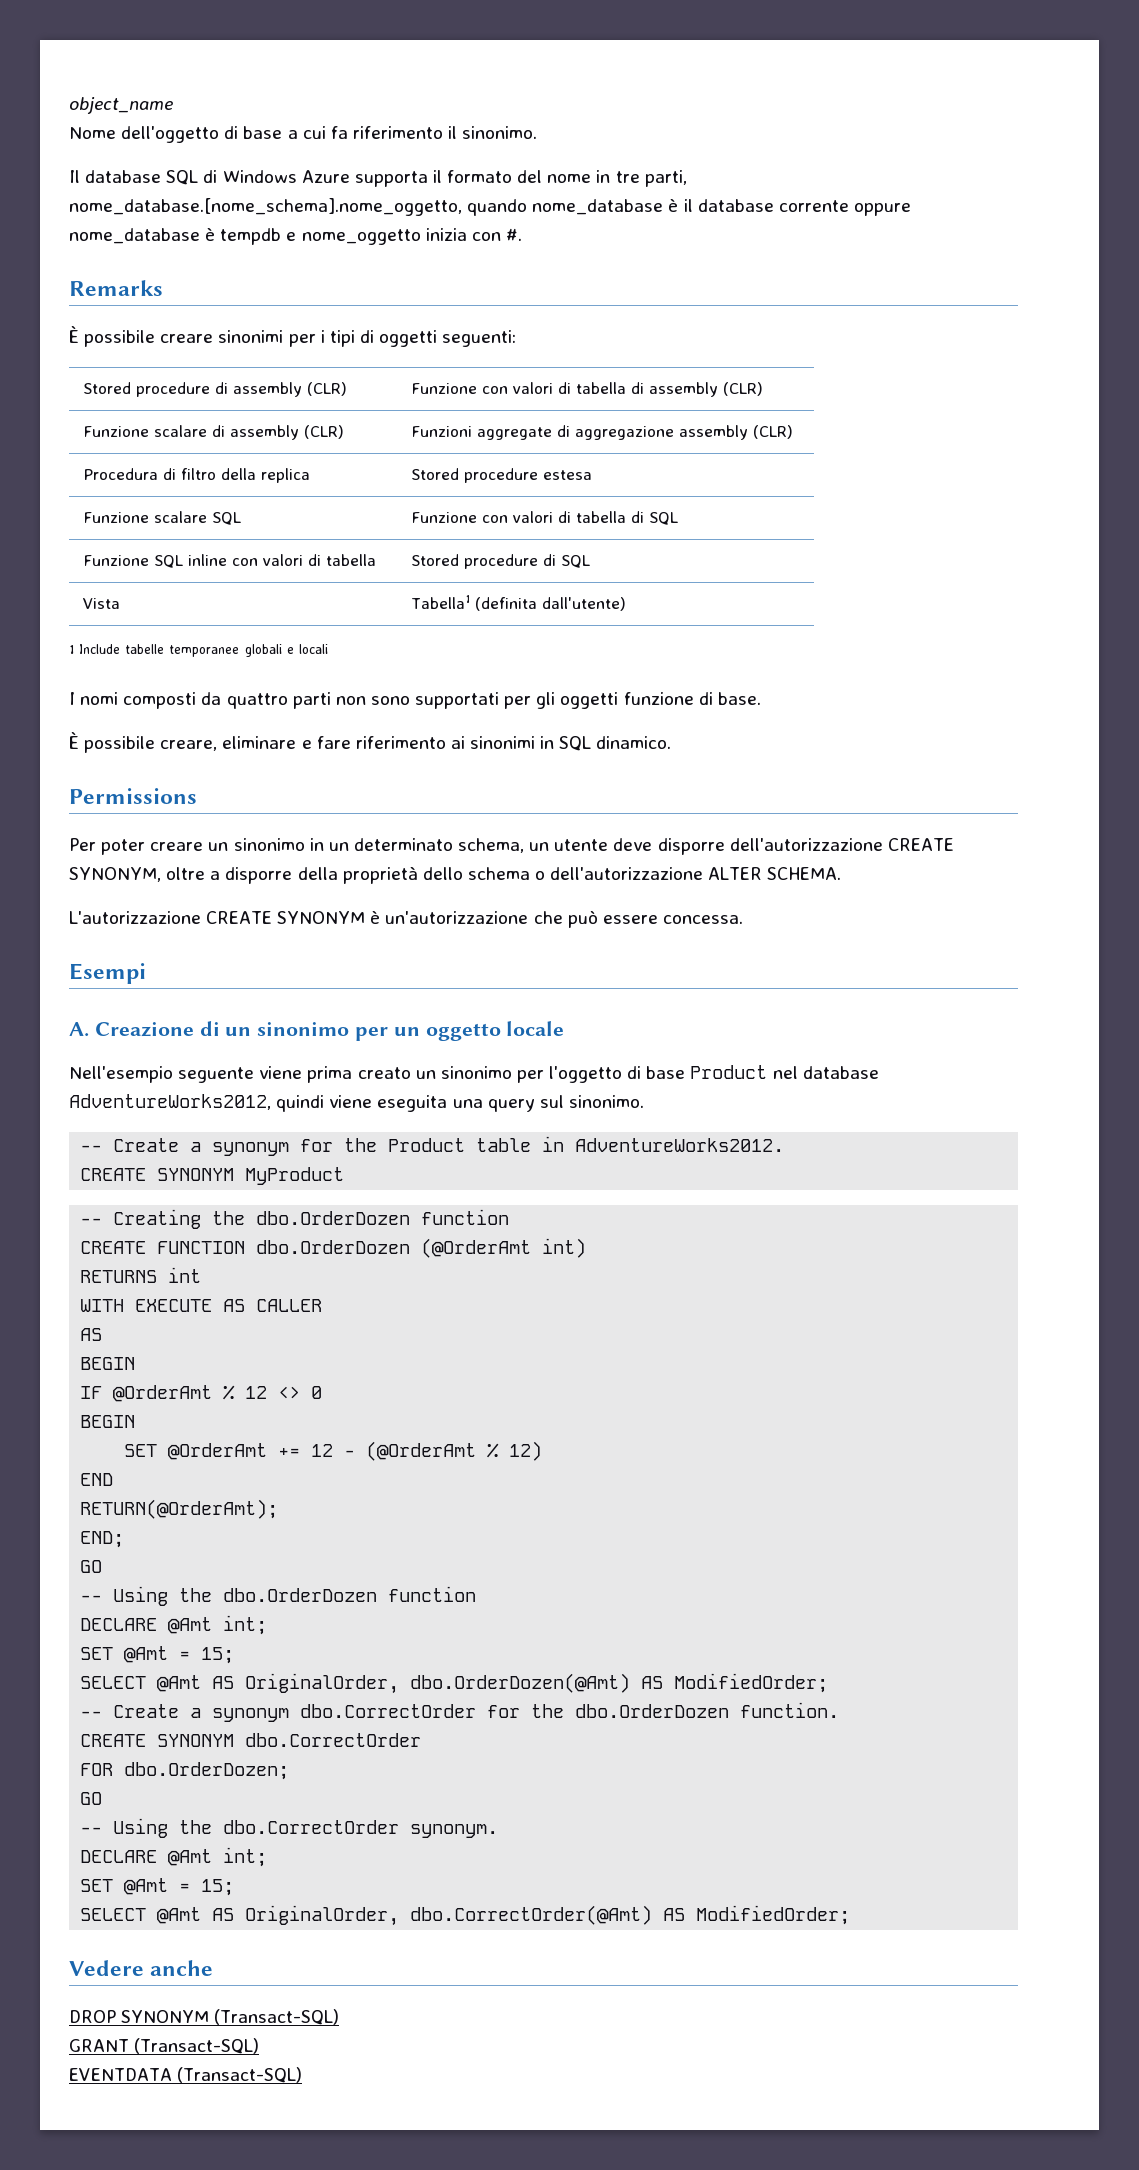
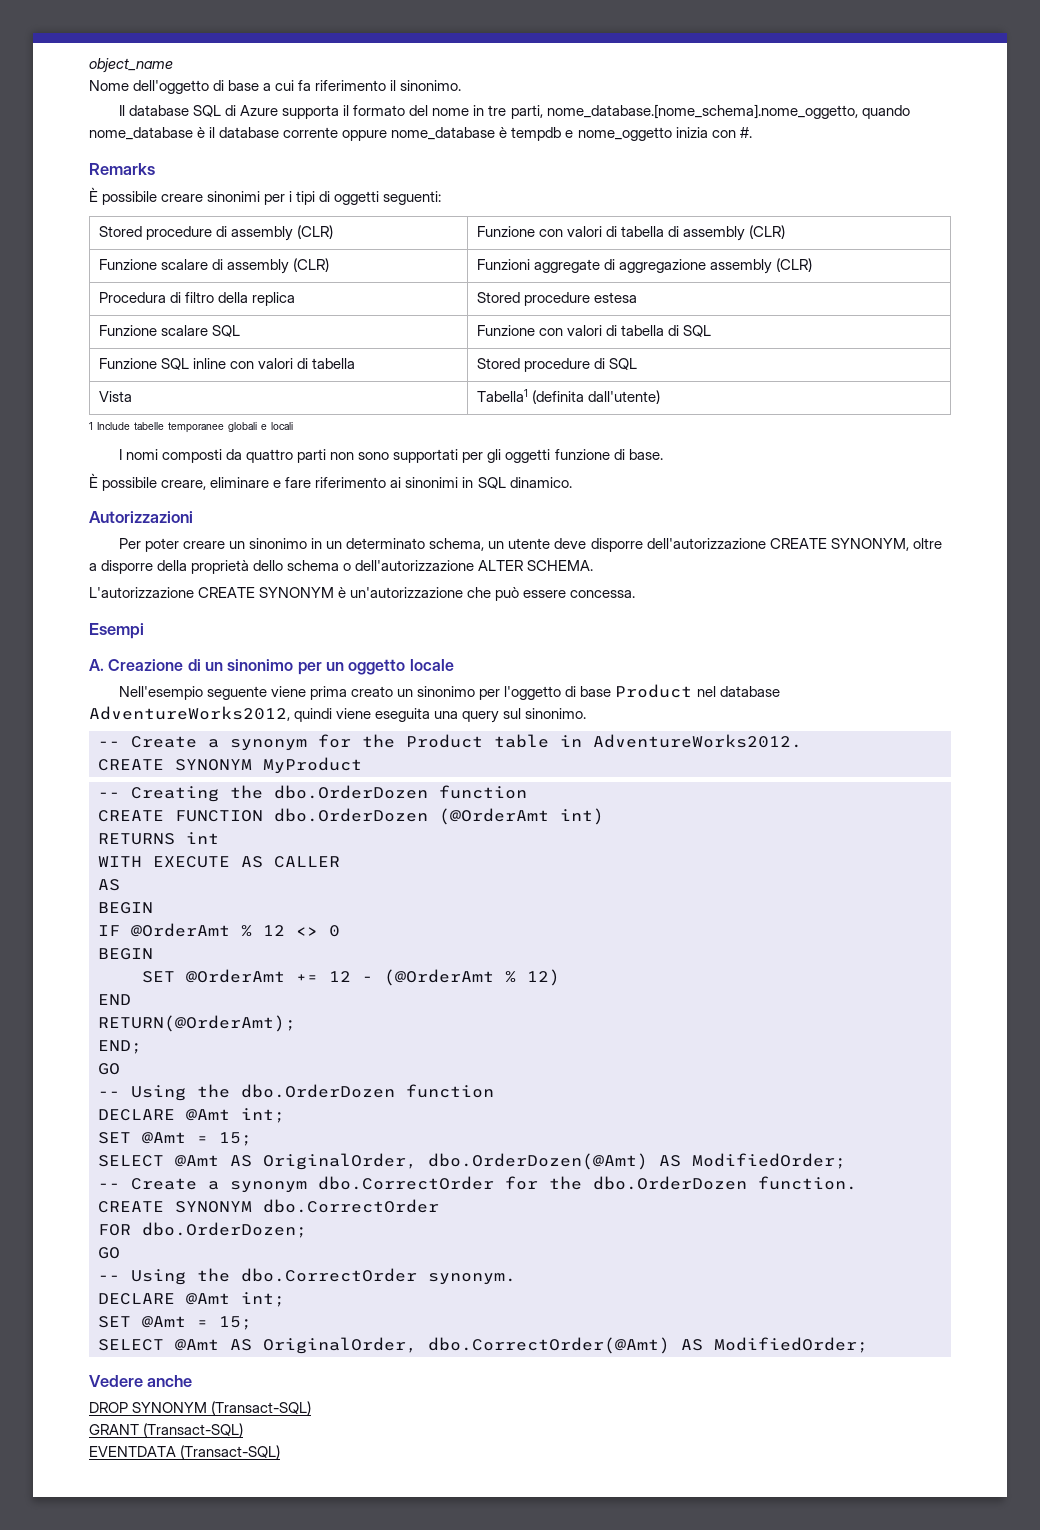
[222,170,297,183] Windows -> (237, 110) none
[69,788,197,804] Permissions -> [89,511,193,523] Autorizzazioni

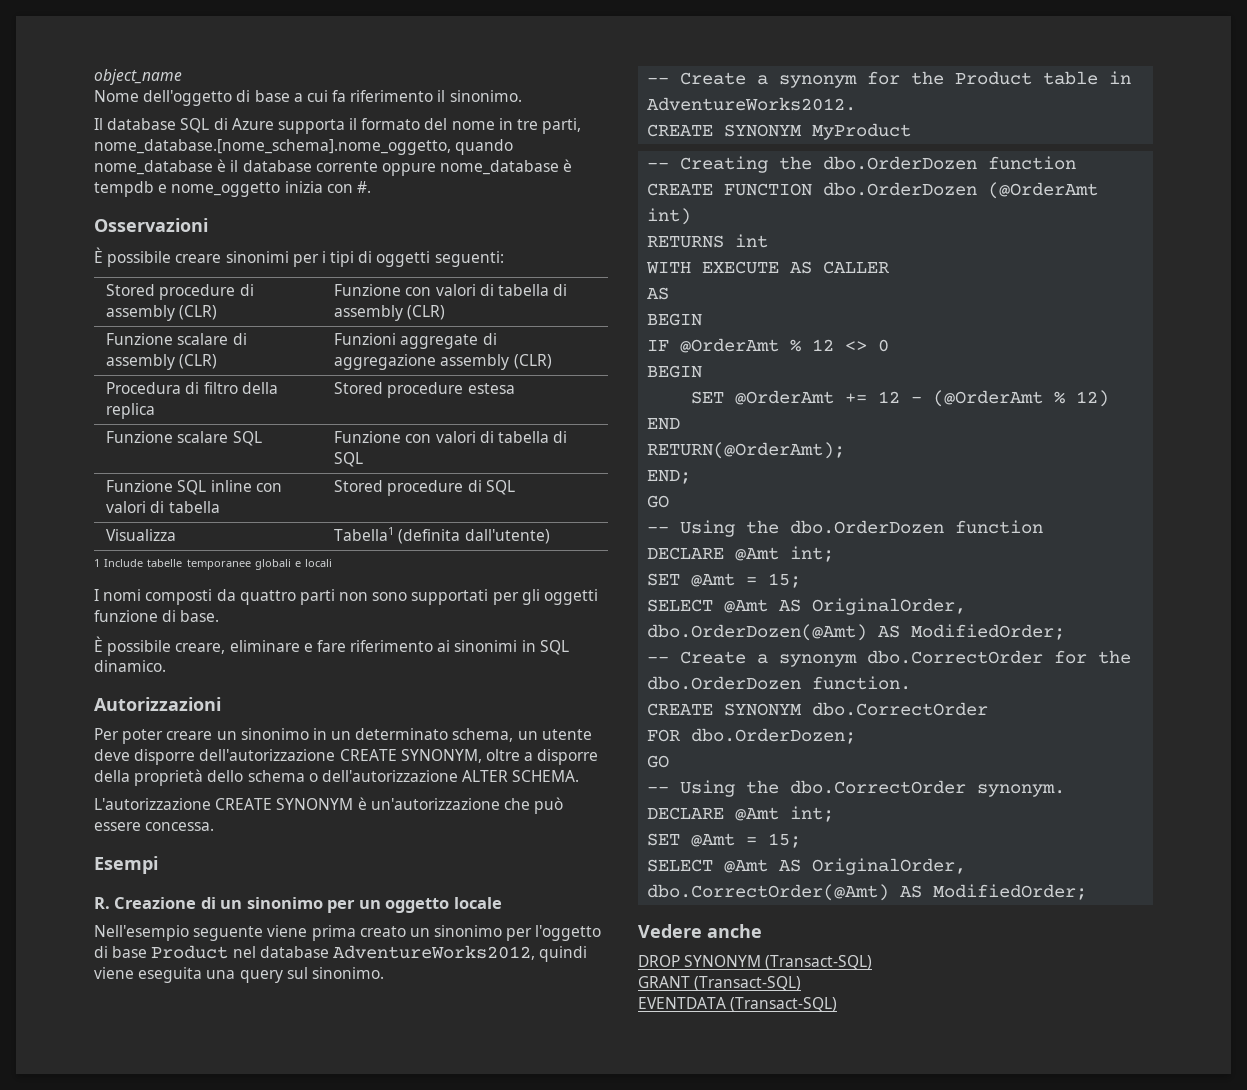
[89,163,155,175] Remarks -> [94,218,208,232] Osservazioni
[99,391,133,402] Vista -> [106,529,177,541] Visualizza
[89,659,104,671] A. -> [94,897,110,909] R.

